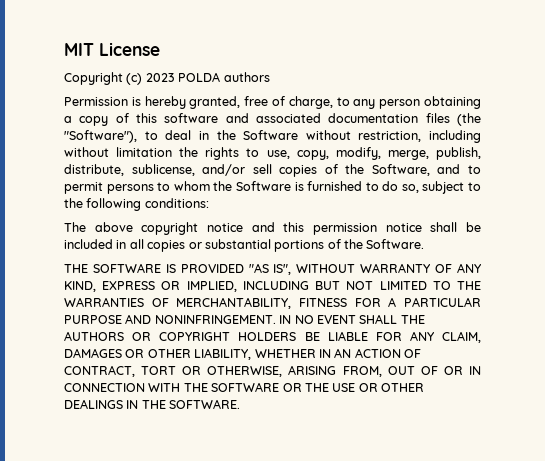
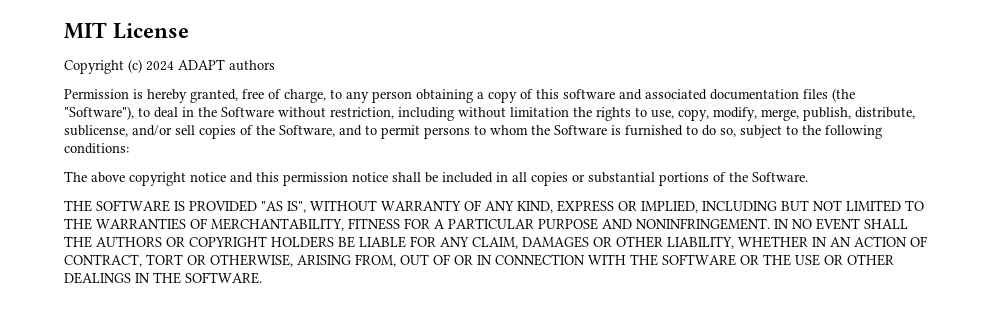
[145,72,221,82] 2023 POLDA -> [146,59,225,71] 2024 ADAPT

